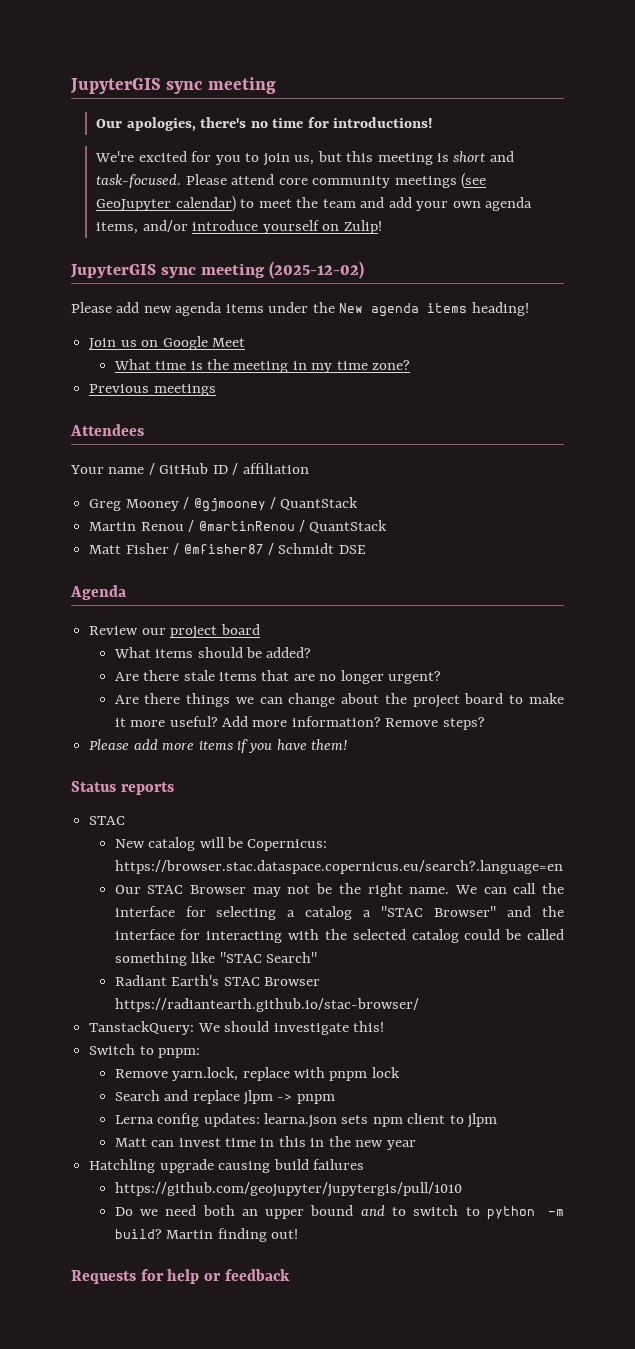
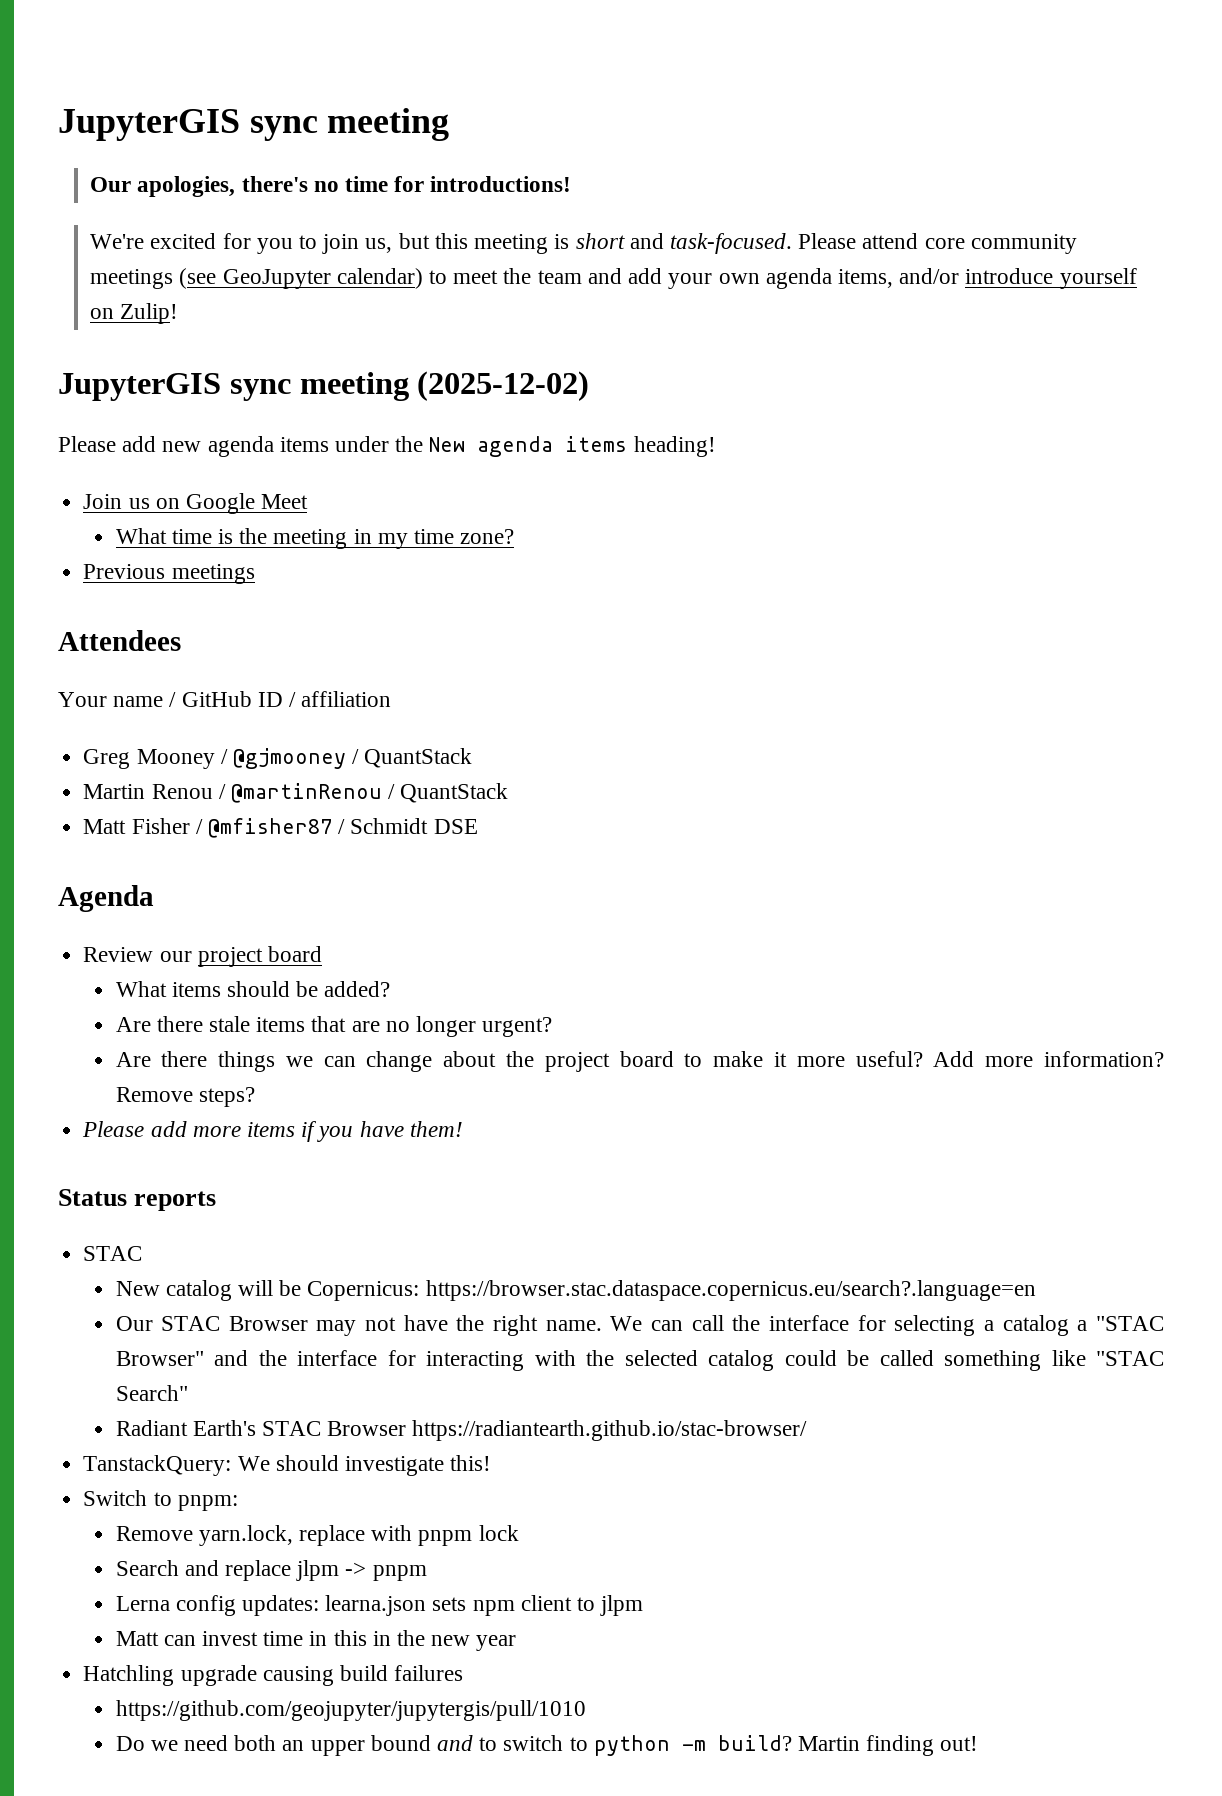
[316,883,333,894] be -> [403,1315,448,1331] have
[71,1269,290,1284] // Requests for help or feedback -> (979, 1743) none

